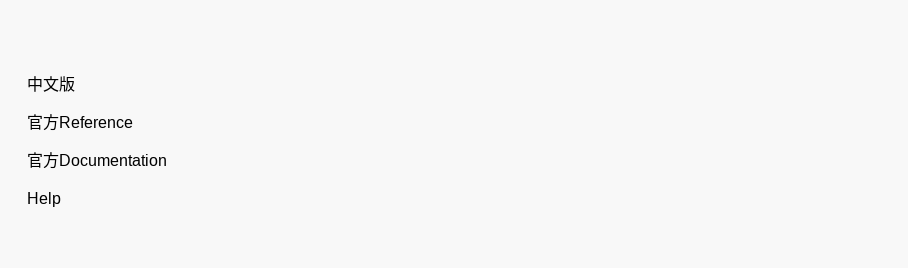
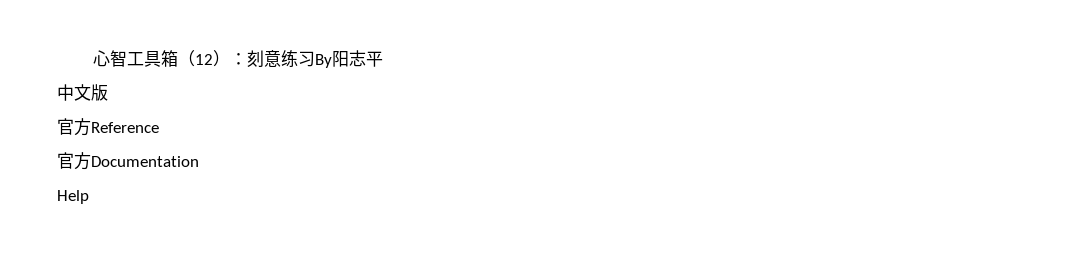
(27, 84) none -> [93,50,384,68] 心智工具箱（12）：刻意练习By阳志平 //

